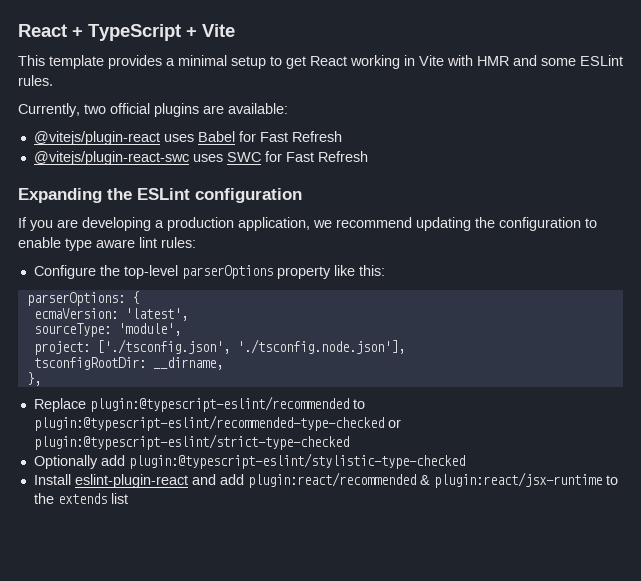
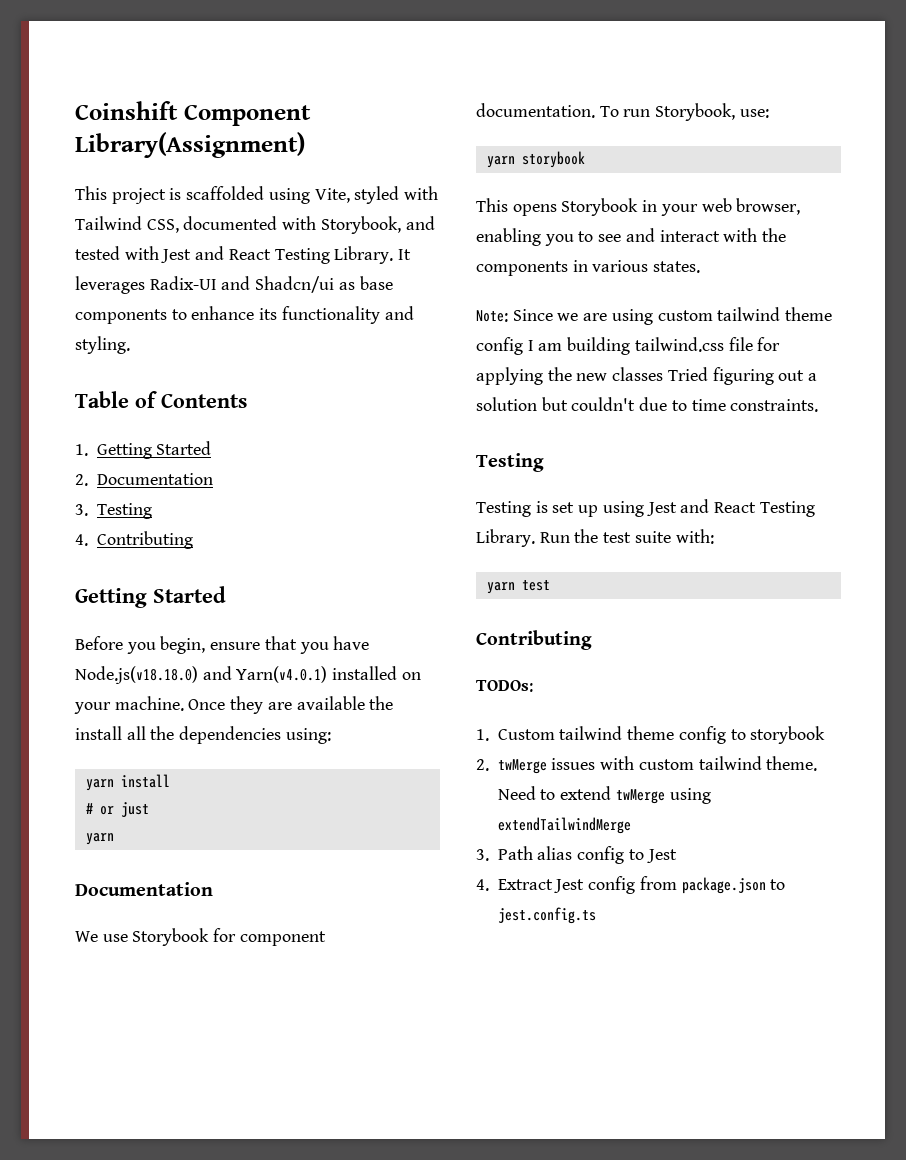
[18,24,235,41] [18,55,623,69] [18,75,53,86] [18,103,288,117] [33,131,342,145] [33,151,368,165] [18,188,302,203] [18,217,597,231] [18,237,196,251] [33,265,385,279] [26,291,139,306] [33,308,188,321] [33,323,181,337] [33,339,405,355] [33,357,223,370] [26,372,41,386] [33,396,365,412] [33,415,401,431] [33,434,349,450] [33,453,465,469] [33,472,618,488] [33,493,128,504] React + TypeScript + Vite // This template provides a minimal setup to get React working in Vite with HMR and some ESLint rules. // Currently, two official plugins are available: // @vitejs/plugin-react uses Babel for Fast Refresh // @vitejs/plugin-react-swc uses SWC for Fast Refresh // Expanding the ESLint configuration // If you are developing a production application, we recommend updating the configuration to enable type aware lint rules: // Configure the top-level parserOptions property like this: // parserOptions: { // ecmaVersion: 'latest', // sourceType: 'module', // project: ['./tsconfig.json', './tsconfig.node.json'], // tsconfigRootDir: __dirname, // }, // Replace plugin:@typescript-eslint/recommended to plugin:@typescript-eslint/recommended-type-checked or plugin:@typescript-eslint/strict-type-checked // Optionally add plugin:@typescript-eslint/stylistic-type-checked // Install eslint-plugin-react and add plugin:react/recommended & plugin:react/jsx-runtime to the extends list -> [75,101,311,126] [75,132,305,158] [75,186,439,204] [75,216,435,234] [75,246,412,264] [75,276,393,294] [75,306,414,324] [75,336,130,354] [75,391,247,408] [75,441,212,459] [75,473,213,486] [75,503,152,519] [75,531,193,549] [75,586,226,608] [75,636,370,654] [75,666,421,684] [74,696,394,714] [75,726,331,744] [85,774,170,791] [85,802,149,817] [85,833,114,845] [75,882,213,896] [75,928,326,946] [476,103,769,121] [486,151,585,168] [476,198,801,216] [476,228,787,246] [476,260,701,276] [476,307,833,325] [476,337,781,355] [476,367,818,385] [476,397,819,412] [476,453,544,472] [476,499,815,517] [476,529,714,547] [486,580,550,594] [476,630,592,650] [476,680,533,692] [476,726,826,744] [476,756,818,774] [497,786,711,804] [497,817,631,834] [476,846,677,864] [476,876,786,894] [497,907,596,924] Coinshift Component Library(Assignment) // This project is scaffolded using Vite, styled with Tailwind CSS, documented with Storybook, and tested with Jest and React Testing Library. It leverages Radix-UI and Shadcn/ui as base components to enhance its functionality and styling. // Table of Contents // 1. Getting Started // 2. Documentation // 3. Testing // 4. Contributing // Getting Started // Before you begin, ensure that you have Node.js(v18.18.0) and Yarn(v4.0.1) installed on your machine. Once they are available the install all the dependencies using: // yarn install // # or just // yarn // Documentation // We use Storybook for component documentation. To run Storybook, use: // yarn storybook // This opens Storybook in your web browser, enabling you to see and interact with the components in various states. // Note: Since we are using custom tailwind theme config I am building tailwind.css file for applying the new classes Tried figuring out a solution but couldn't due to time constraints. // Testing // Testing is set up using Jest and React Testing Library. Run the test suite with: // yarn test // Contributing // TODOs: // 1. Custom tailwind theme config to storybook // 2. twMerge issues with custom tailwind theme. Need to extend twMerge using extendTailwindMerge // 3. Path alias config to Jest // 4. Extract Jest config from package.json to jest.config.ts

